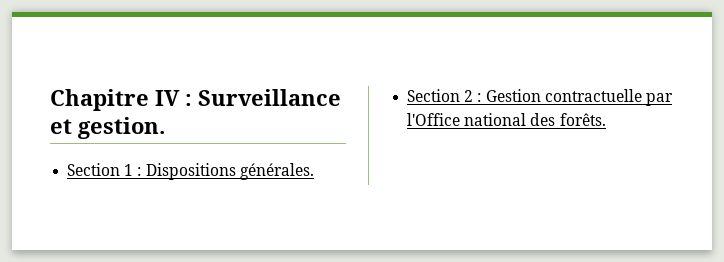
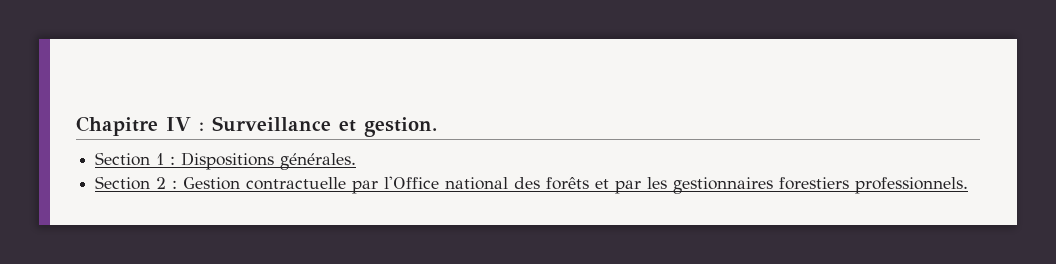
[559,113,606,126] forêts. -> [546,177,969,194] forêts et par les gestionnaires forestiers professionnels.

